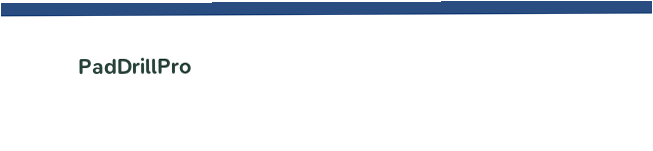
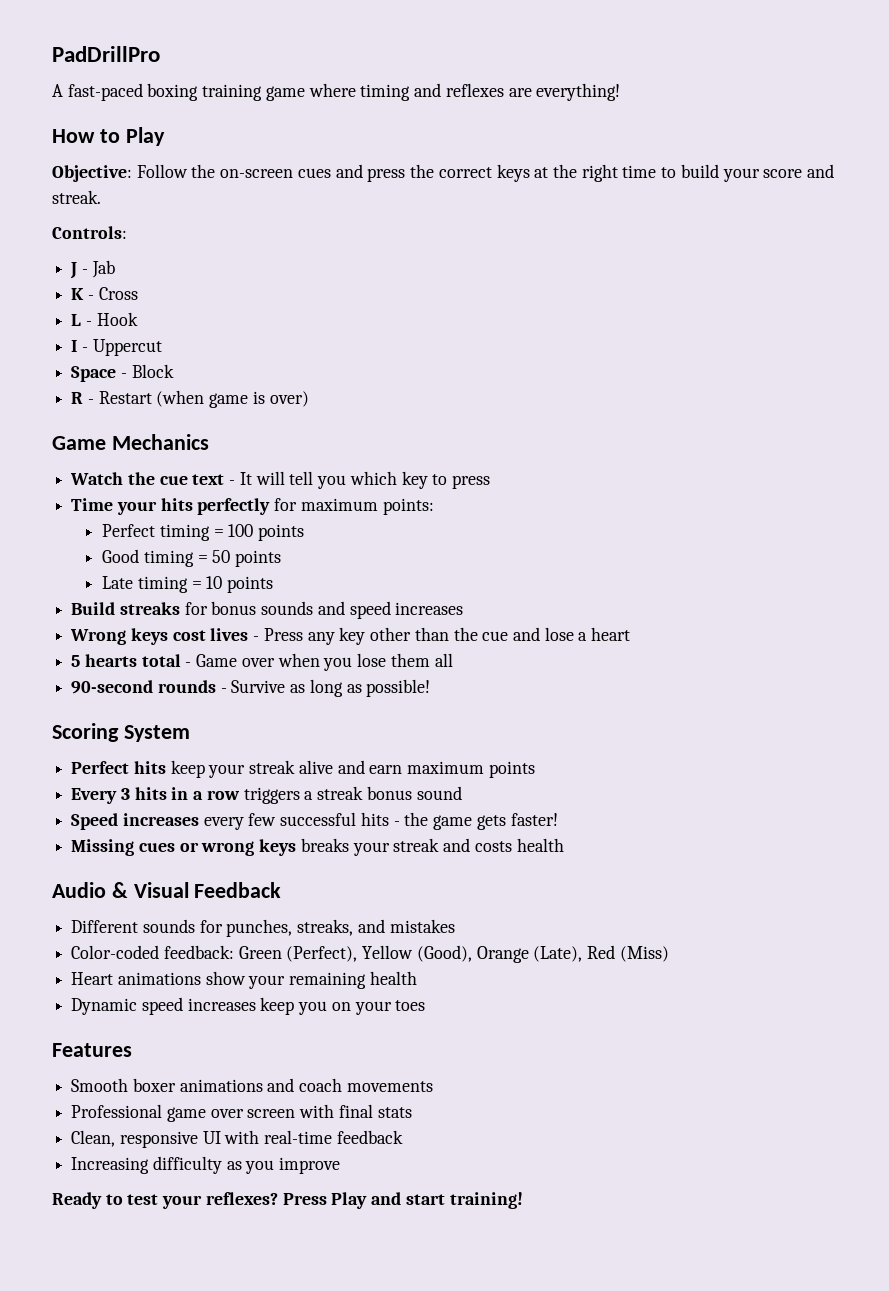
(192, 66) none -> [52,83,621,101] [52,127,165,146] [52,164,835,182] [52,190,101,204] [52,226,127,239] [70,260,115,279] [71,287,138,300] [71,312,138,326] [71,339,162,356] [71,364,174,382] [71,390,309,408] [52,434,209,450] [70,471,490,489] [71,498,434,515] [102,524,305,541] [102,549,282,567] [102,576,274,593] [71,601,464,619] [70,627,631,645] [71,653,453,671] [71,679,431,697] [52,723,190,742] [71,760,535,778] [71,786,462,804] [71,812,558,830] [71,838,564,856] [52,882,282,898] [71,919,455,937] [71,945,669,963] [71,971,417,989] [71,997,426,1015] [52,1043,132,1057] [71,1078,433,1092] [71,1104,412,1122] [71,1130,403,1148] [71,1156,341,1174] [52,1192,523,1209] // A fast-paced boxing training game where timing and reflexes are everything! // How to Play // Objective: Follow the on-screen cues and press the correct keys at the right time to build your score and streak. // Controls: // J - Jab // K - Cross // L - Hook // I - Uppercut // Space - Block // R - Restart (when game is over) // Game Mechanics // Watch the cue text - It will tell you which key to press // Time your hits perfectly for maximum points: // Perfect timing = 100 points // Good timing = 50 points // Late timing = 10 points // Build streaks for bonus sounds and speed increases // Wrong keys cost lives - Press any key other than the cue and lose a heart // 5 hearts total - Game over when you lose them all // 90-second rounds - Survive as long as possible! // Scoring System // Perfect hits keep your streak alive and earn maximum points // Every 3 hits in a row triggers a streak bonus sound // Speed increases every few successful hits - the game gets faster! // Missing cues or wrong keys breaks your streak and costs health // Audio & Visual Feedback // Different sounds for punches, streaks, and mistakes // Color-coded feedback: Green (Perfect), Yellow (Good), Orange (Late), Red (Miss) // Heart animations show your remaining health // Dynamic speed increases keep you on your toes // Features // Smooth boxer animations and coach movements // Professional game over screen with final stats // Clean, responsive UI with real-time feedback // Increasing difficulty as you improve // Ready to test your reflexes? Press Play and start training!

